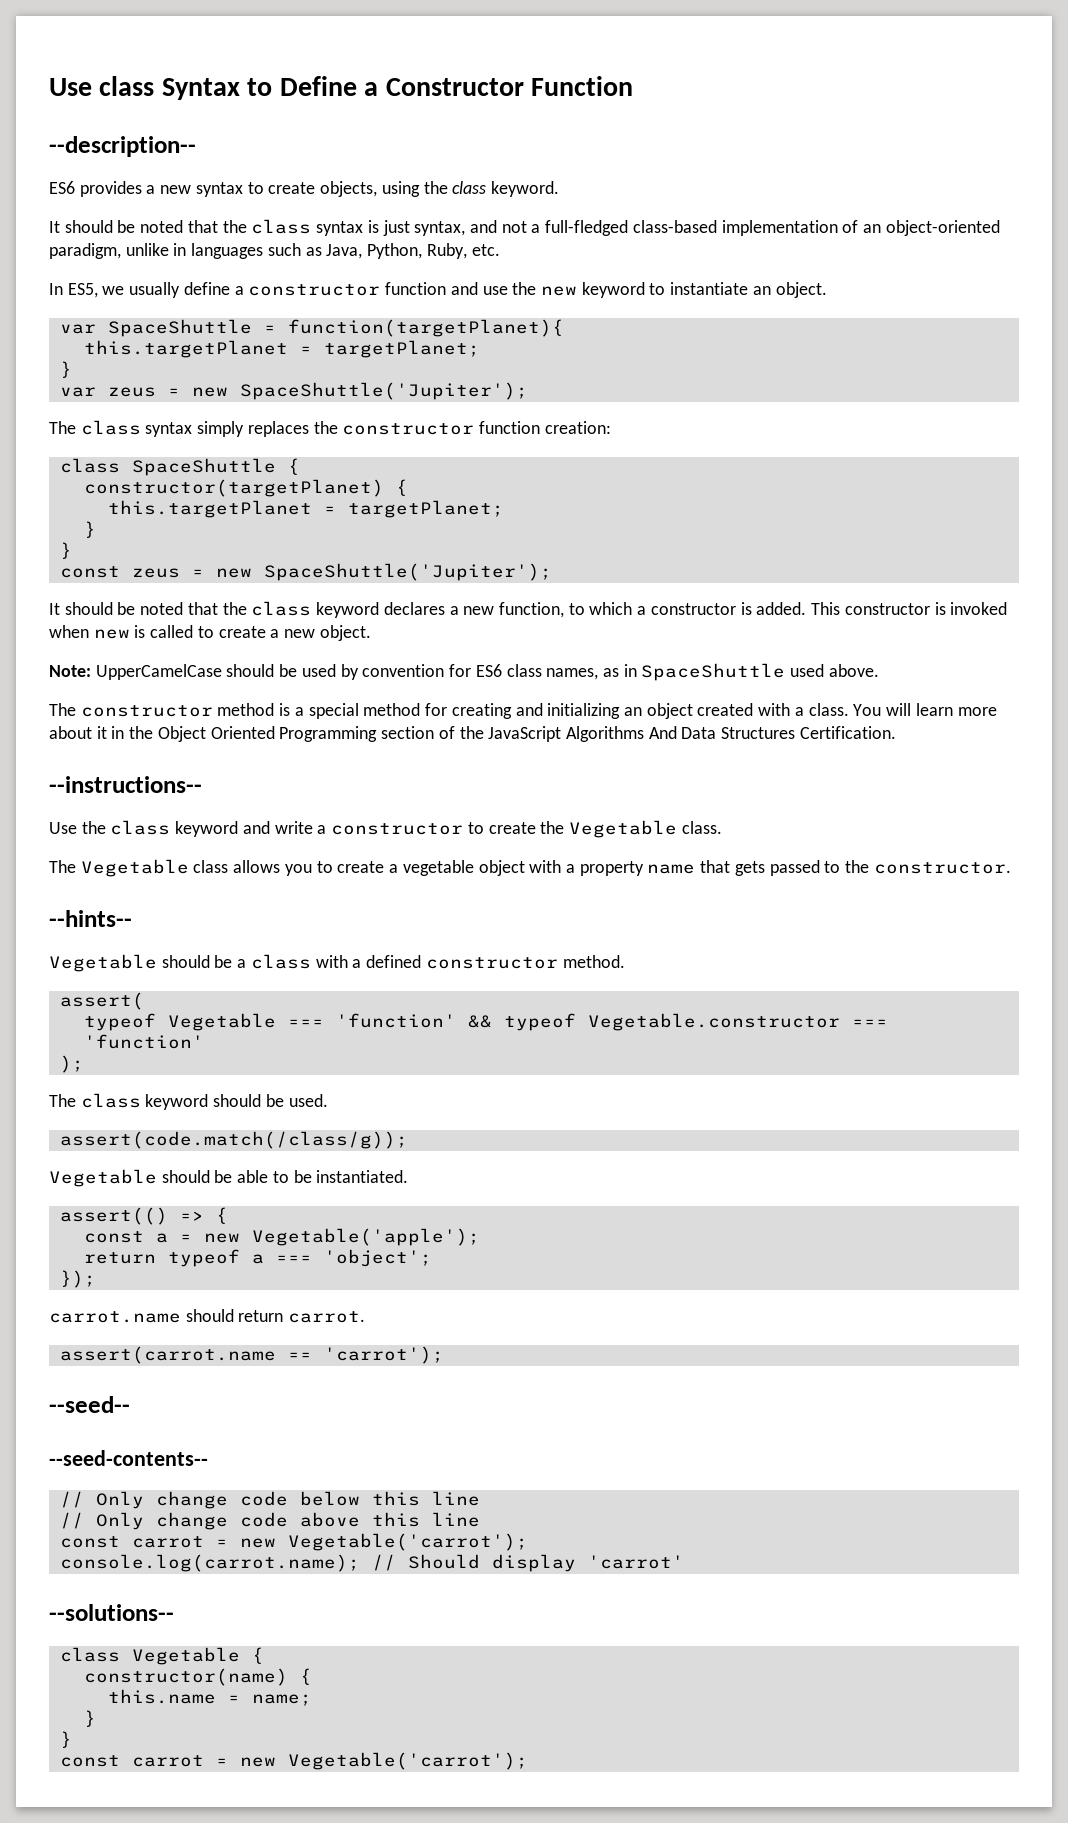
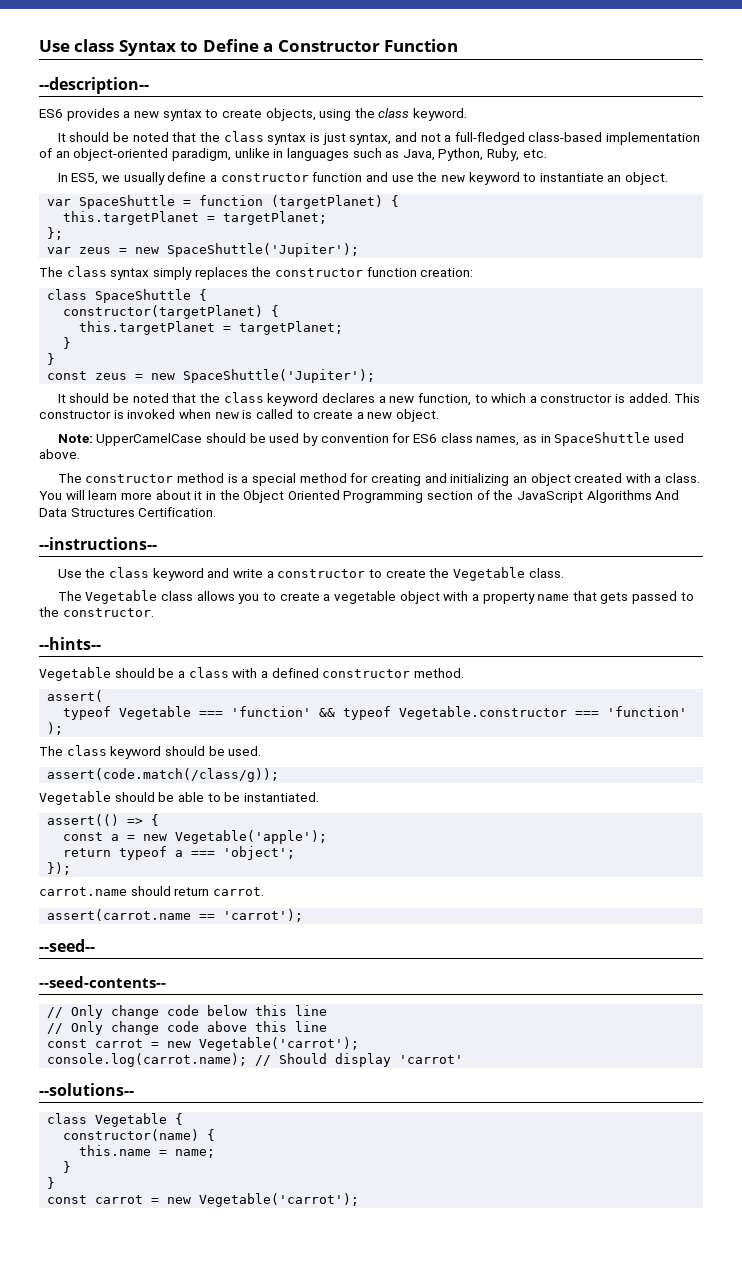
[287,319,564,337] [83,340,480,358] [59,361,72,378] function(targetPlanet){ // this.targetPlanet = targetPlanet; // } -> [199,195,400,209] [63,211,328,225] [47,227,64,240] function (targetPlanet) { // this.targetPlanet = targetPlanet; // };

